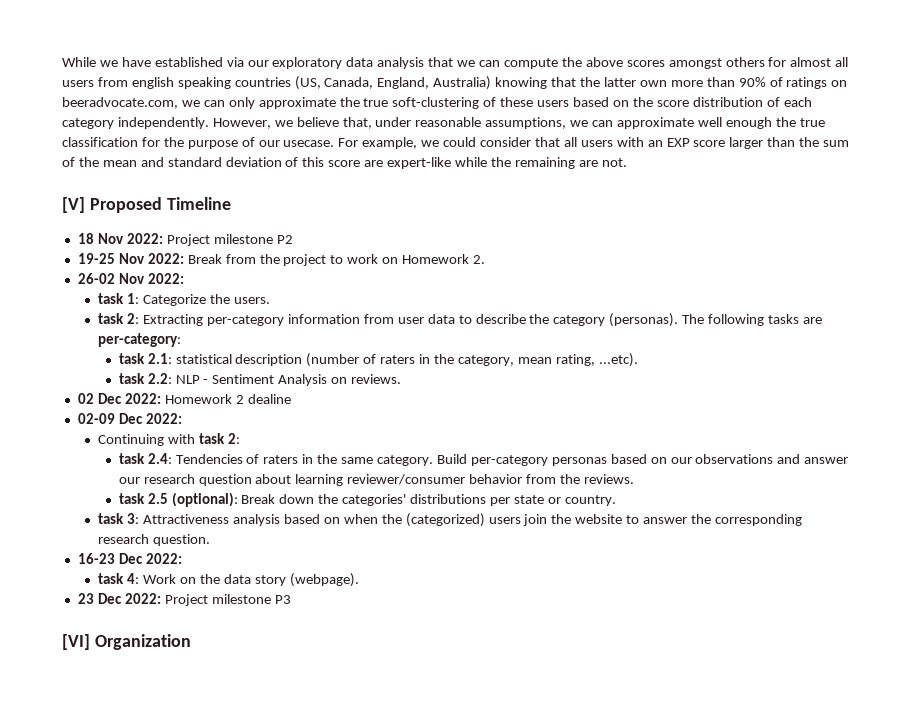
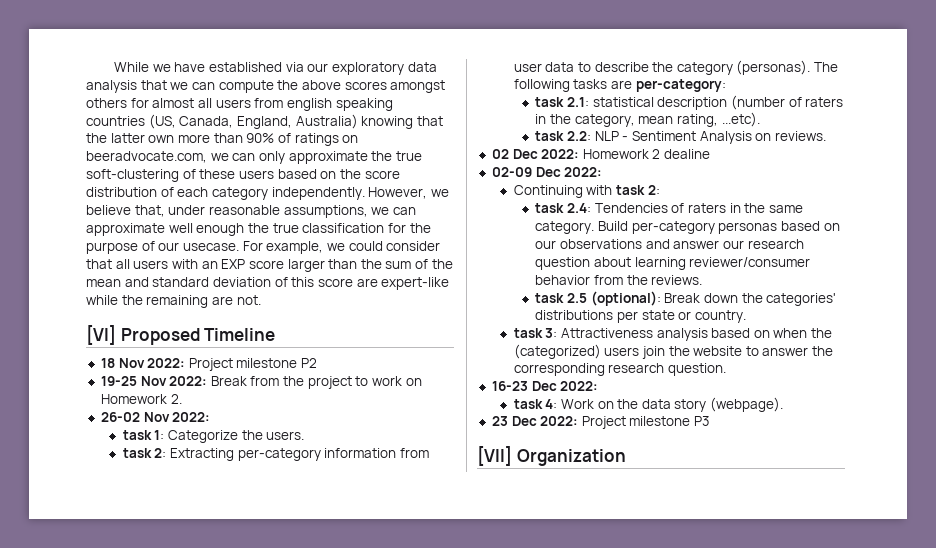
[62,197,85,213] [V] -> [86,325,116,345] [VI]
[62,634,90,650] [VI] -> [477,446,512,466] [VII]

